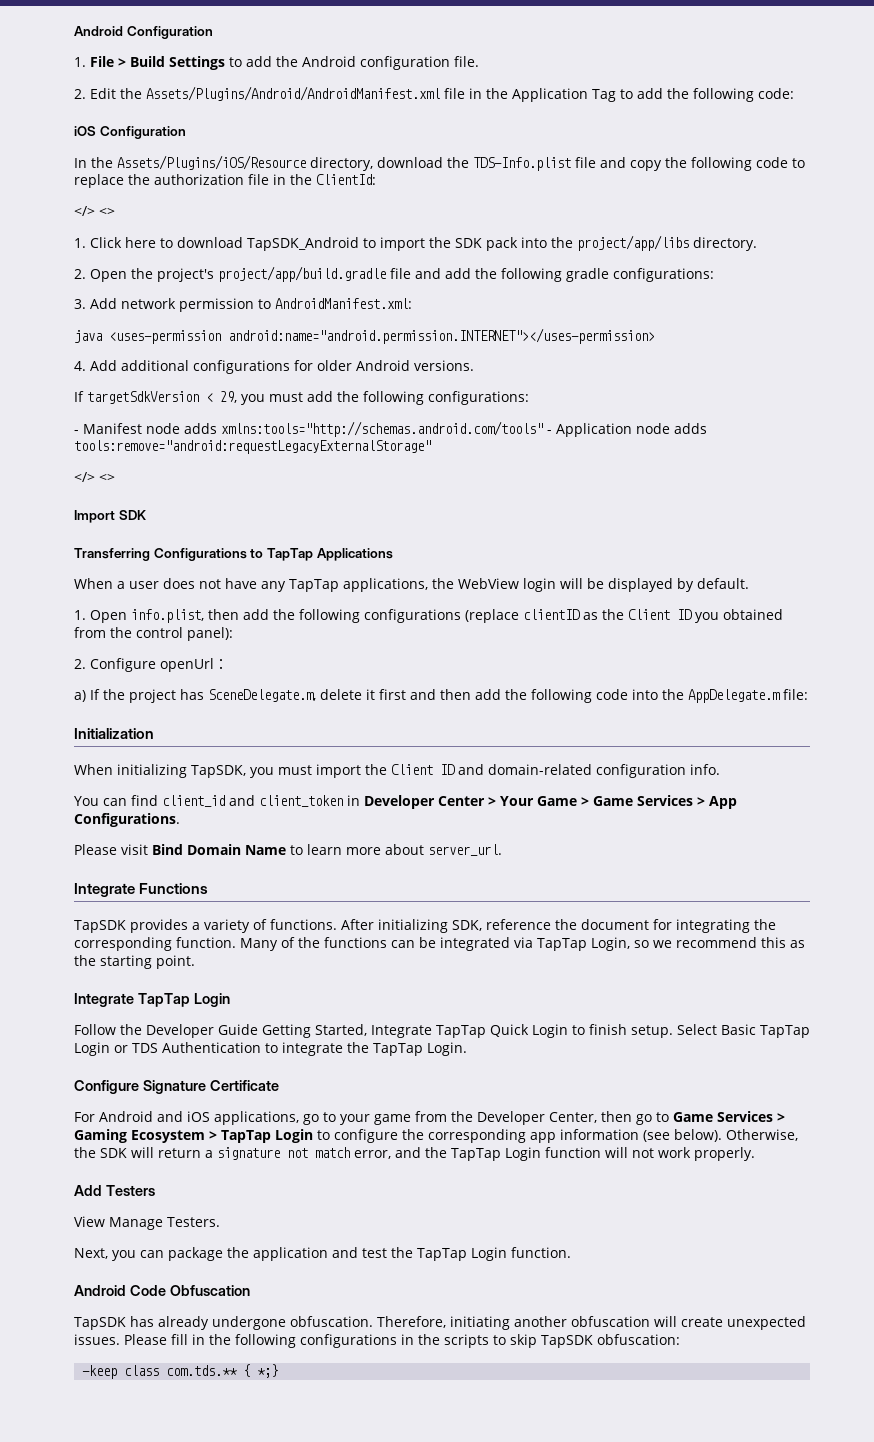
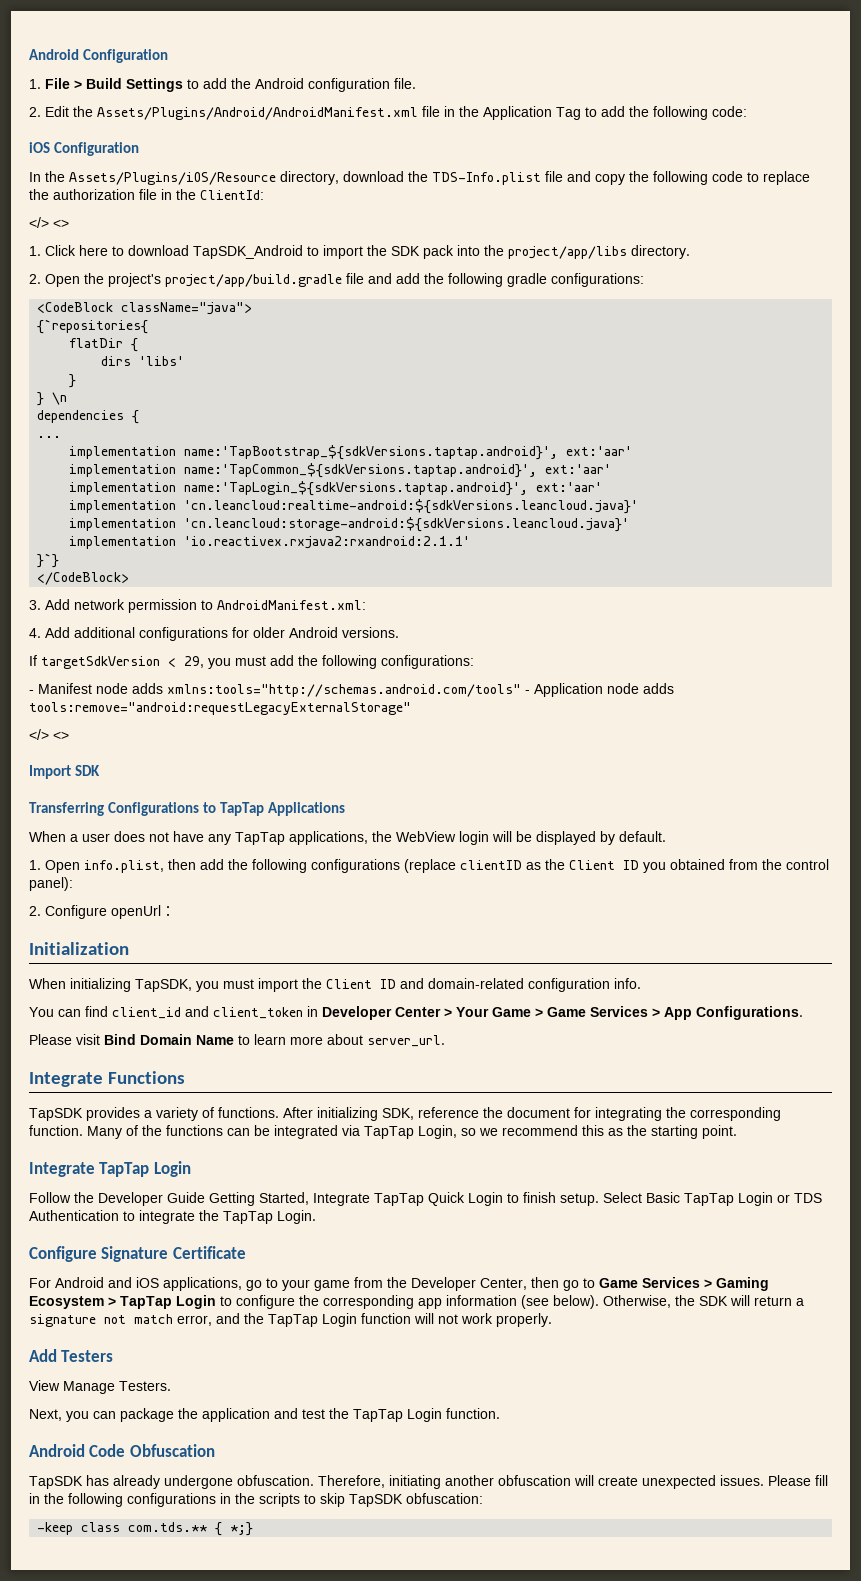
(714, 275) none -> [37,302,253,315] [37,319,149,334] [69,338,139,352] [101,356,185,366] [69,374,77,388] [37,392,68,406] [37,410,140,424] [37,436,62,438] [69,445,633,460] [69,463,612,478] [69,481,603,496] [69,499,639,514] [69,517,630,532] [69,536,471,549] [37,553,60,568] [37,572,130,585] // <CodeBlock className="java"> // {`repositories{ // flatDir { // dirs 'libs' // } // } \n // dependencies { // ... // implementation name:'TapBootstrap_${sdkVersions.taptap.android}', ext:'aar' // implementation name:'TapCommon_${sdkVersions.taptap.android}', ext:'aar' // implementation name:'TapLogin_${sdkVersions.taptap.android}', ext:'aar' // implementation 'cn.leancloud:realtime-android:${sdkVersions.leancloud.java}' // implementation 'cn.leancloud:storage-android:${sdkVersions.leancloud.java}' // implementation 'io.reactivex.rxjava2:rxandroid:2.1.1' // }`} // </CodeBlock>
[74,328,655,344] // java <uses-permission android:name="android.permission.INTERNET"></uses-permission> -> (366, 605) none
[74,689,808,703] // a) If the project has SceneDelegate.m, delete it first and then add the following code into the AppDelegate.m file: -> (175, 911) none

